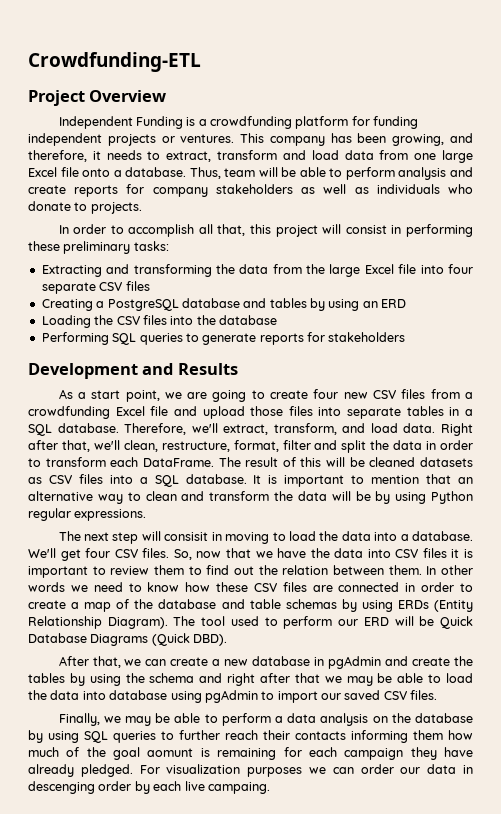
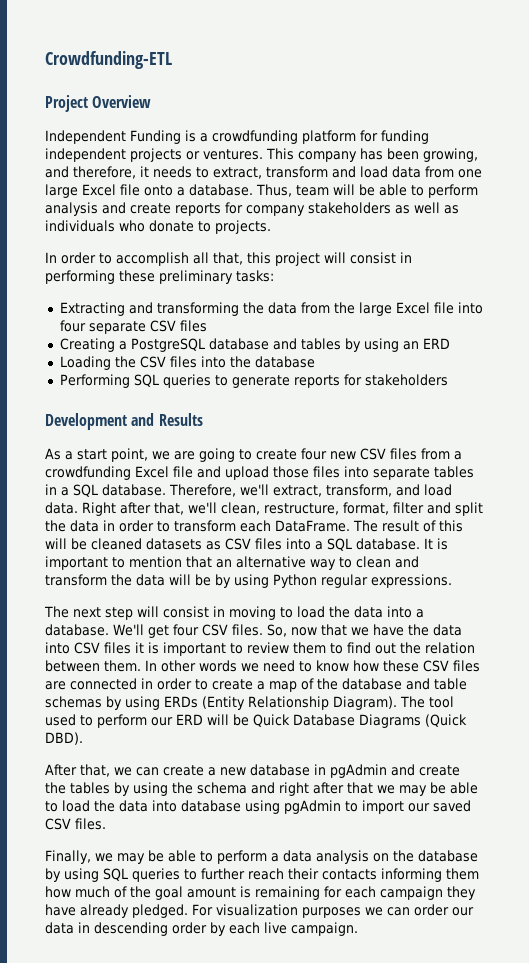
[164,532,209,541] consisit -> [163,606,209,618] consist
[147,748,194,757] aomunt -> [187,887,236,898] amount
[28,781,95,794] descenging -> [94,922,168,936] descending
[207,782,270,794] campaing. -> [291,922,358,936] campaign.

